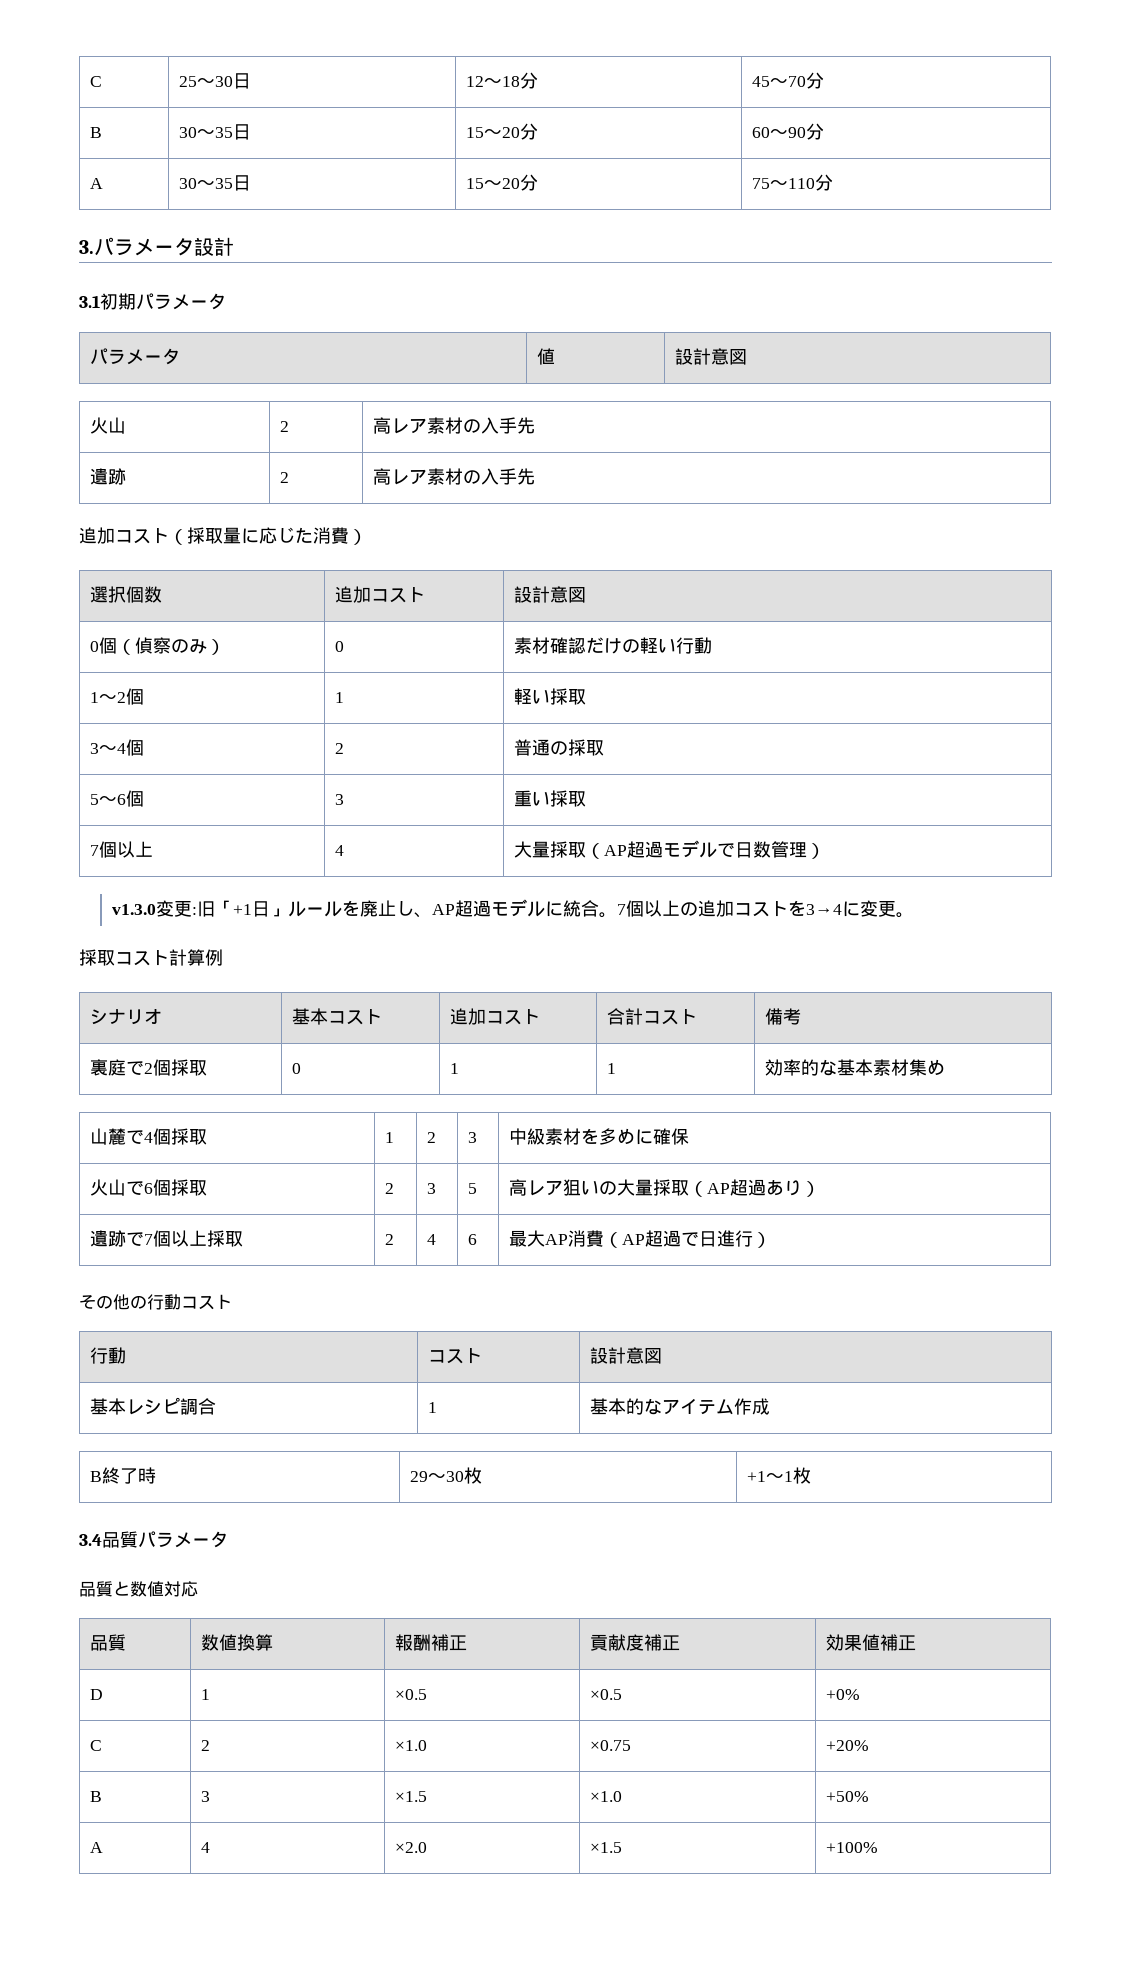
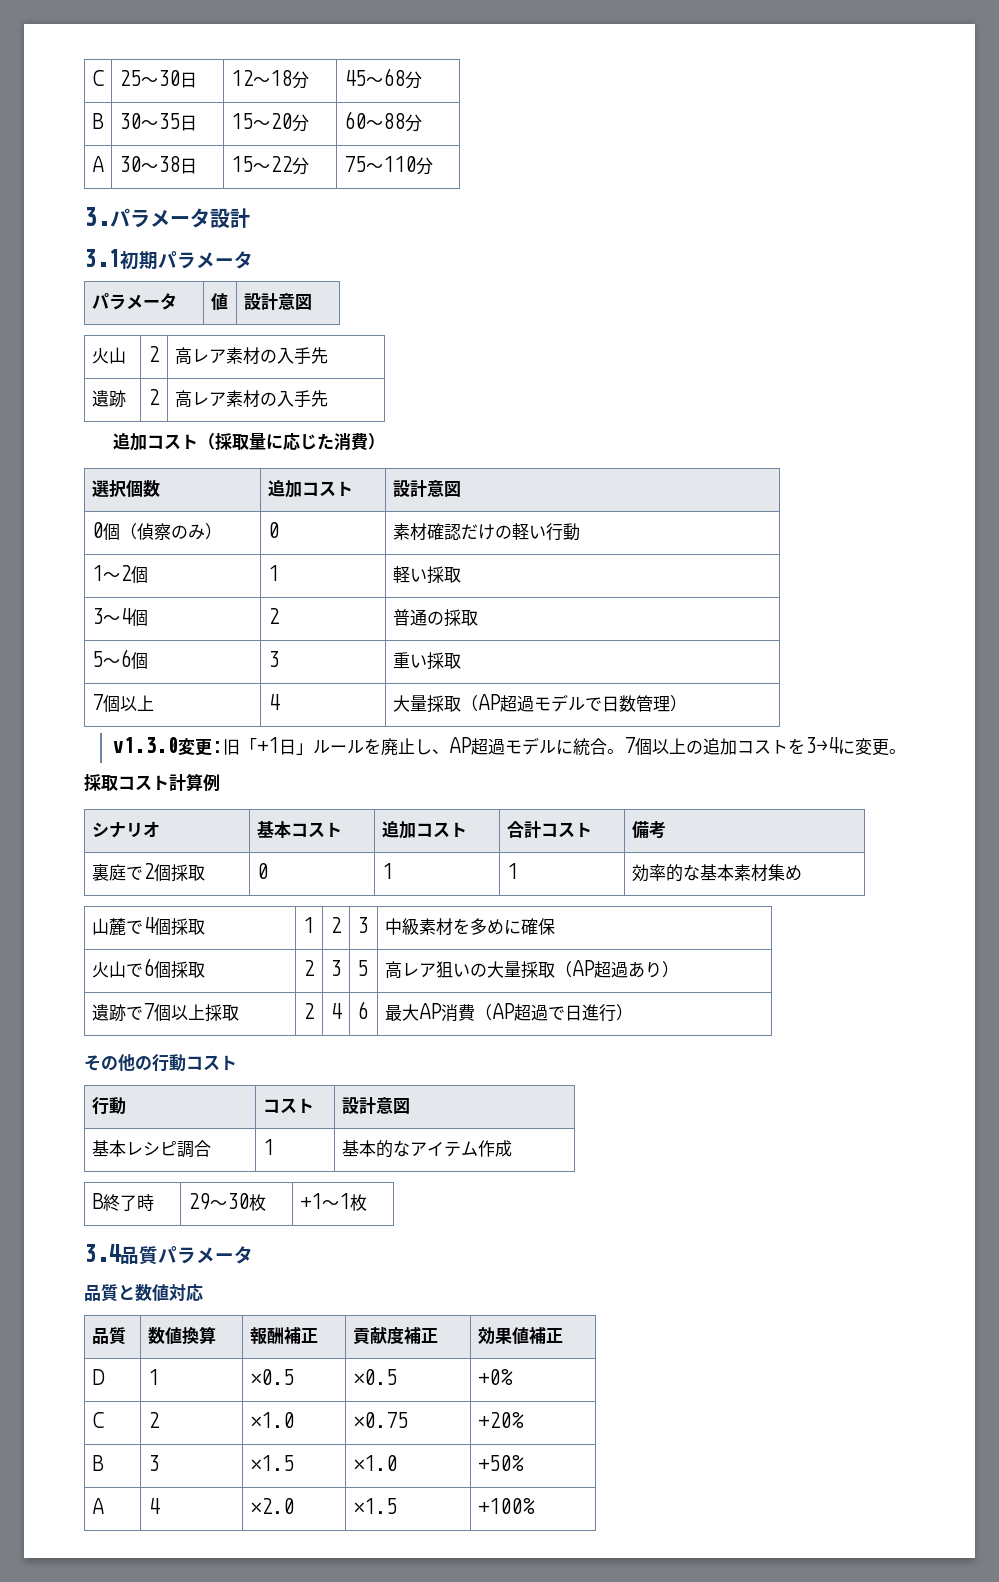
[787,76,806,87] 70 -> [382,68,405,86] 68
[787,127,806,138] 90 -> [382,113,405,129] 88
[214,175,251,191] [465,178,520,189] 35日 | 15〜20 -> [157,156,197,174] [230,156,292,172] 38日 | 15〜22

